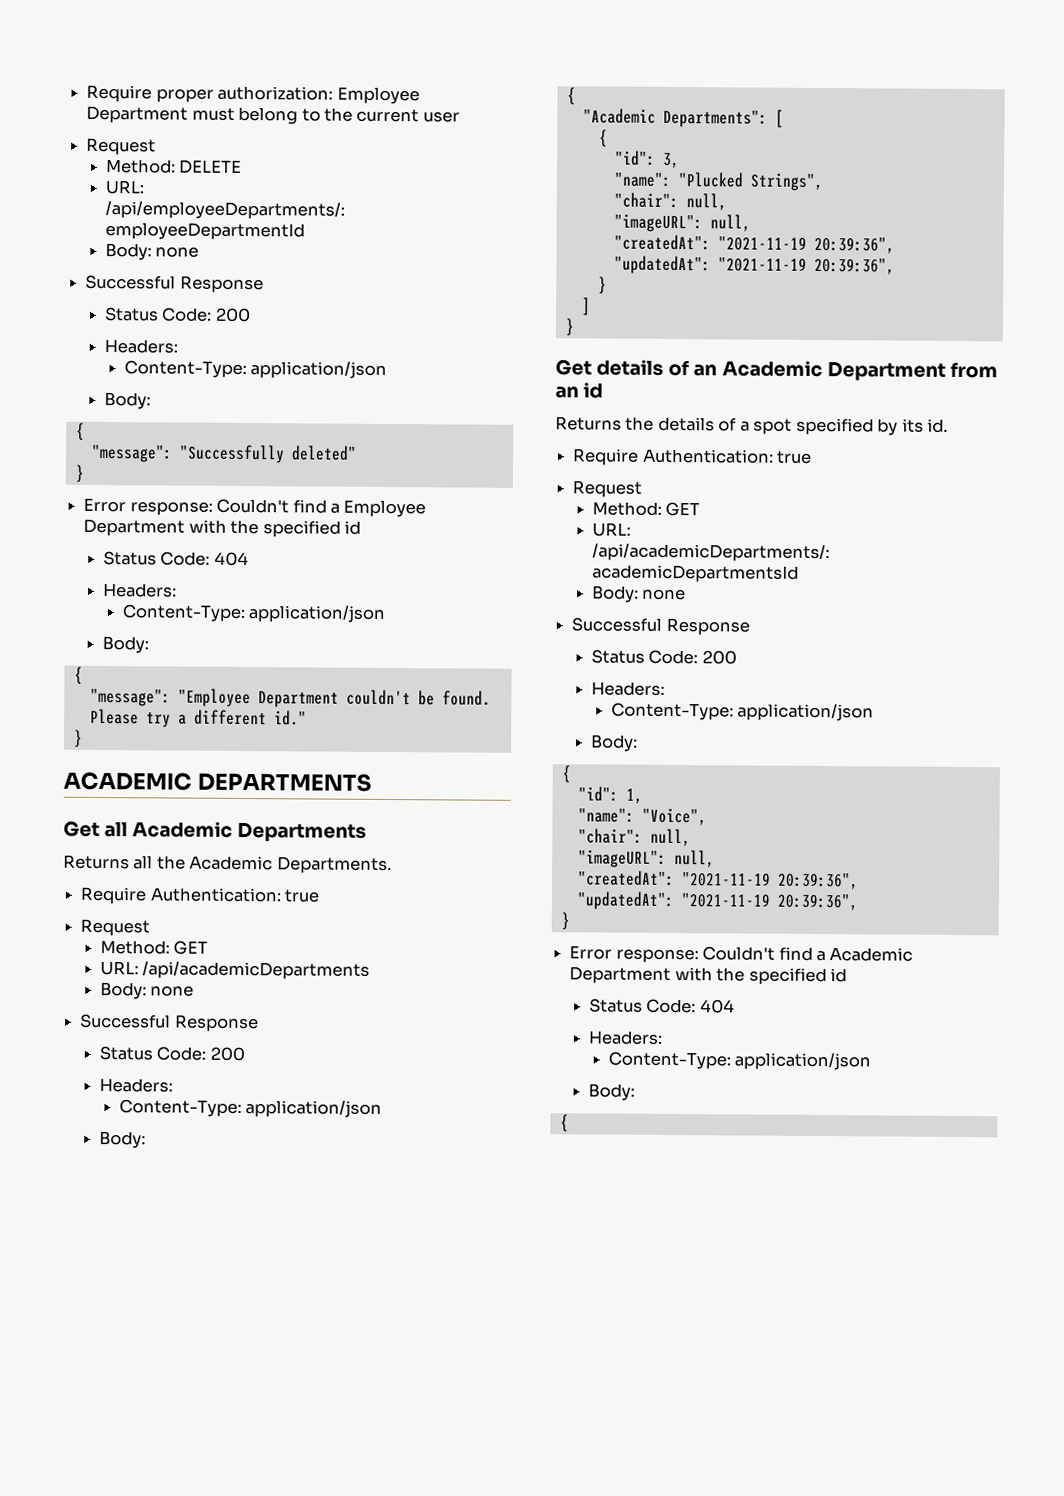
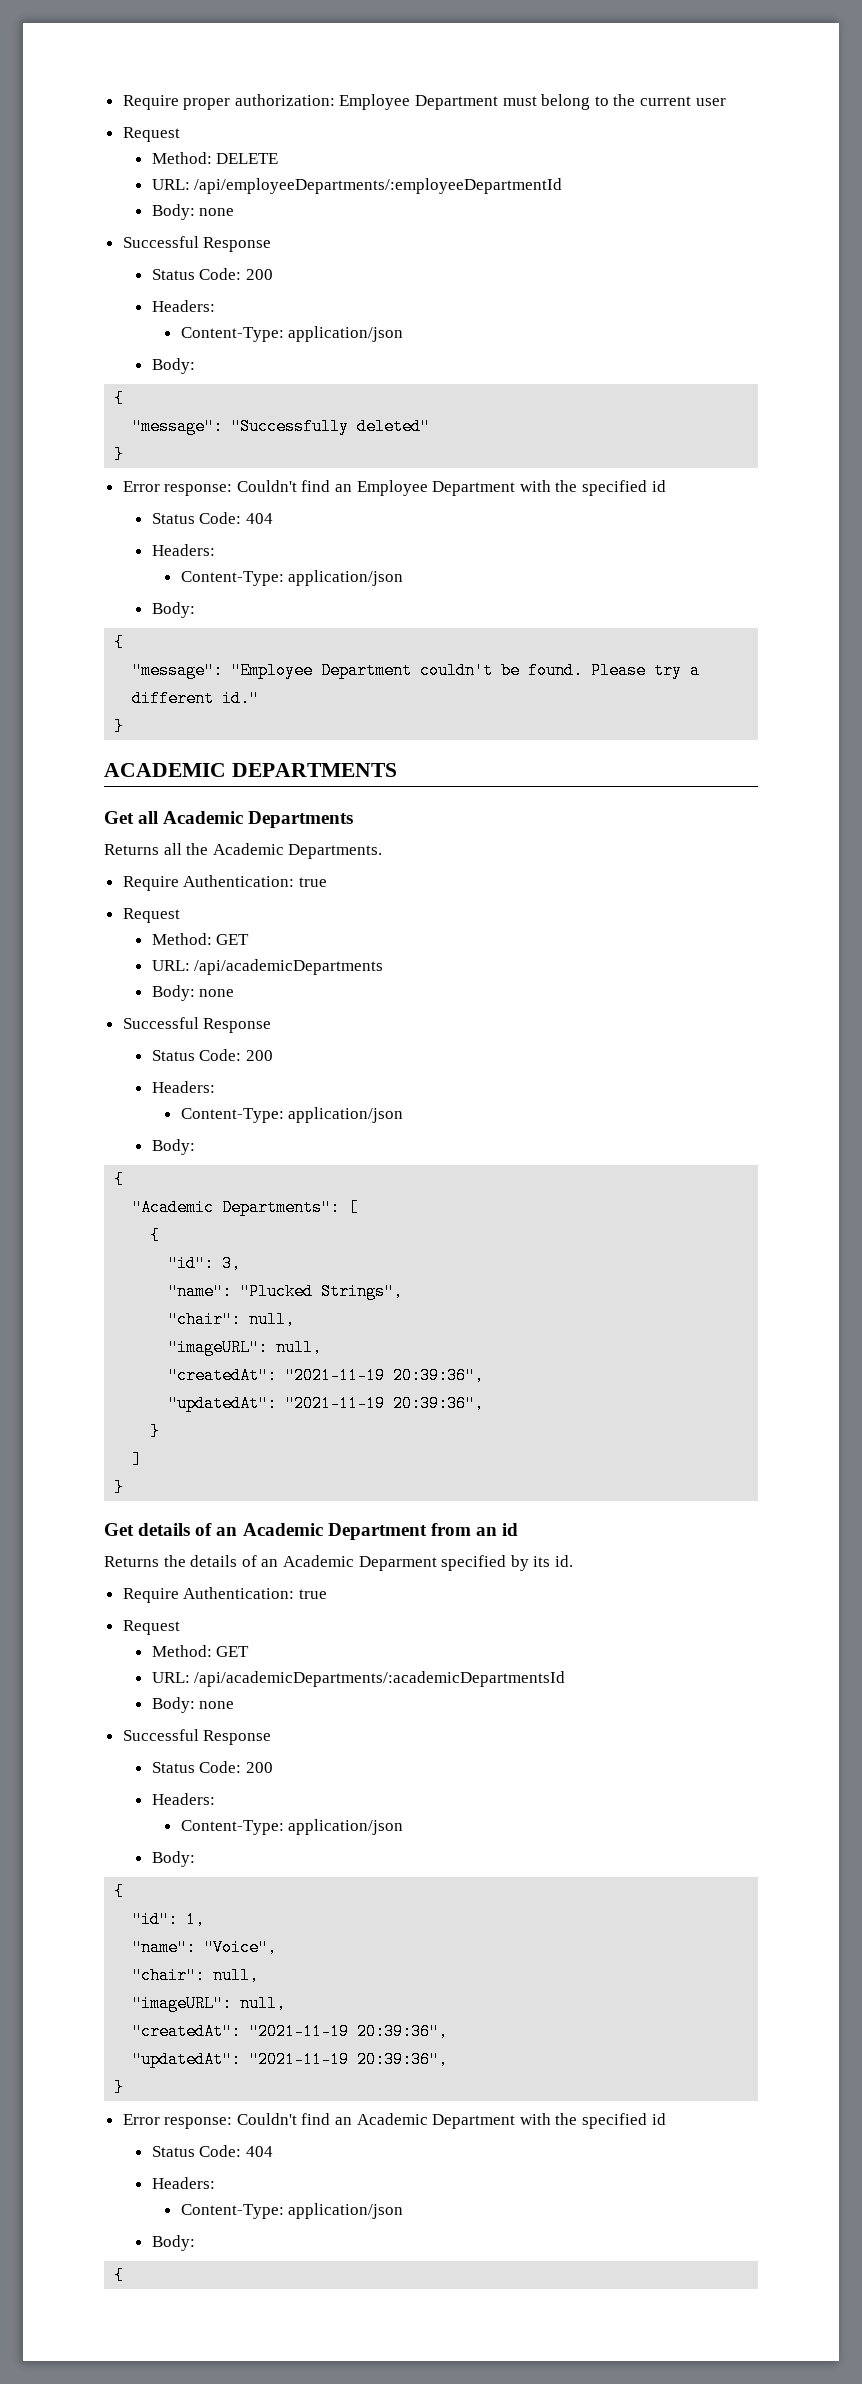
[329,503,340,514] a -> [335,484,353,492] an
[739,418,793,435] a spot -> [261,1555,437,1571] an Academic Deparment
[815,950,826,962] a -> [335,2117,353,2125] an

